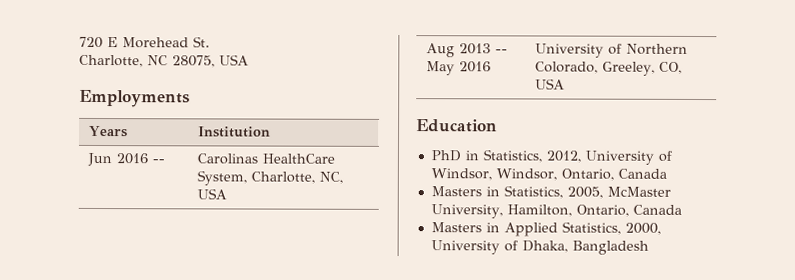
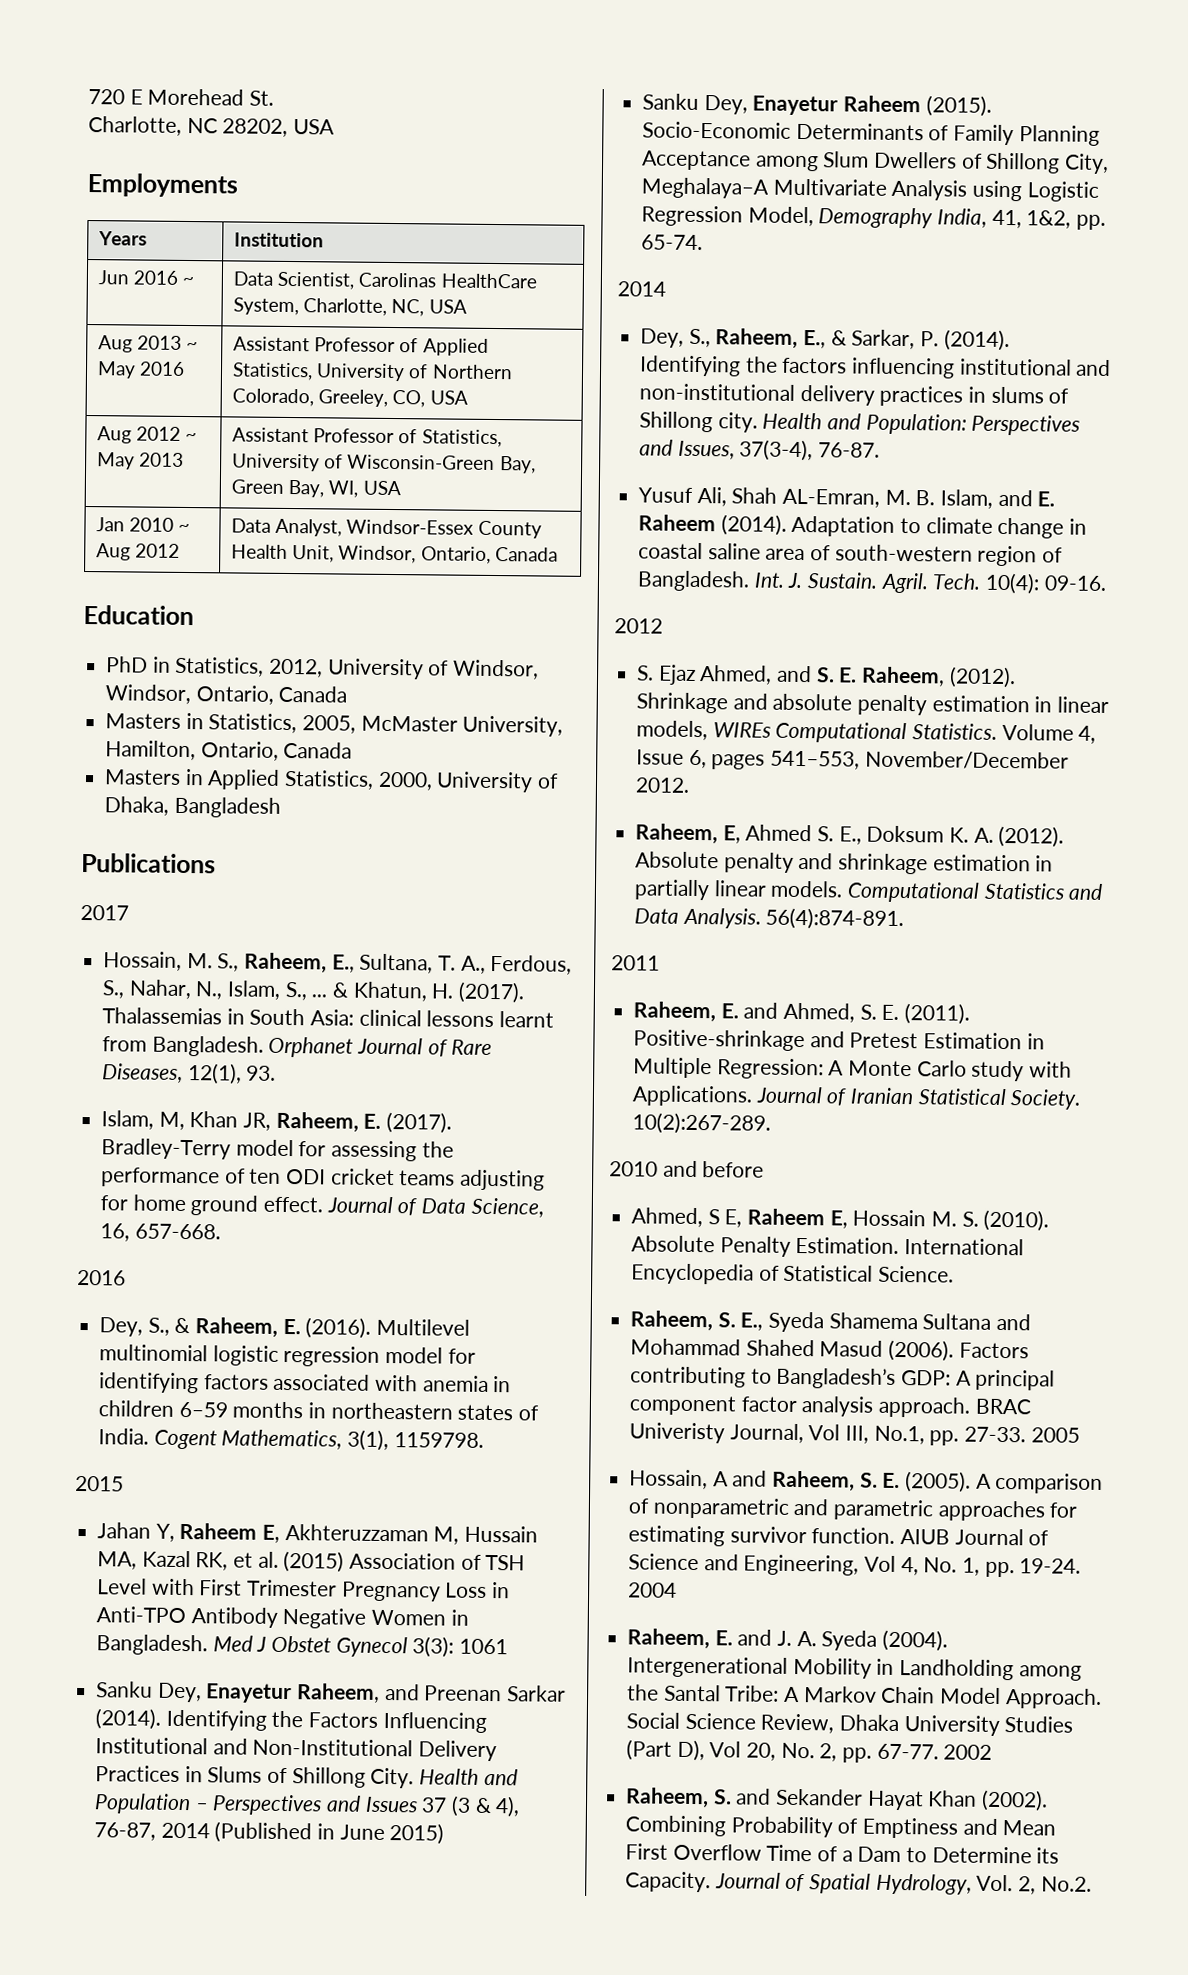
[172,55,215,68] 28075, -> [222,118,289,137] 28202,
[152,159,166,164] -- | -> [182,276,195,286] [233,271,355,290] ~ | Data Scientist,
[495,49,509,54] -- -> [186,341,199,351] ~
(492, 67) none -> [233,336,489,356] [232,362,314,381] Assistant Professor of Applied Statistics,
(566, 84) none -> [97,426,198,444] [97,452,185,470] [232,427,502,448] [232,453,536,474] [231,479,401,498] [96,517,191,533] [96,543,181,561] [231,518,542,539] [231,544,558,564] // Aug 2012 ~ May 2013 | Assistant Professor of Statistics, University of Wisconsin-Green Bay, Green Bay, WI, USA // Jan 2010 ~ Aug 2012 | Data Analyst, Windsor-Essex County Health Unit, Windsor, Ontario, Canada
(649, 247) none -> [81,852,216,874] [80,904,129,921] [103,951,573,975] [102,979,526,1004] [102,1007,555,1028] [102,1035,493,1058] [102,1063,277,1085] [101,1110,453,1134] [101,1138,454,1162] [101,1167,546,1191] [100,1194,544,1218] [100,1223,221,1242] [77,1269,126,1286] [99,1317,471,1339] [99,1344,476,1367] [99,1372,512,1394] [98,1400,540,1421] [98,1428,484,1452] [75,1475,124,1492] [97,1522,539,1545] [97,1550,526,1573] [97,1578,511,1602] [96,1606,469,1629] [96,1634,509,1658] [96,1681,567,1704] [95,1708,487,1733] [95,1737,498,1762] [95,1765,518,1789] [94,1793,521,1818] [94,1821,445,1845] [642,93,992,117] [642,121,1100,146] [641,150,1110,174] [641,177,1099,202] [641,205,1107,230] [641,234,704,251] [617,281,666,297] [640,328,1010,352] [639,355,1112,379] [639,383,1070,407] [639,411,1081,436] [639,439,881,462] [638,486,1056,509] [638,514,1088,539] [638,542,1064,567] [637,570,1107,595] [614,618,663,634] [637,664,1016,689] [636,692,1110,716] [636,720,1097,744] [636,749,1069,770] [635,777,691,793] [635,823,1065,848] [635,851,1054,875] [634,879,1104,903] [634,907,905,931] [611,955,660,971] [633,1001,971,1025] [633,1029,1045,1052] [633,1057,1073,1082] [632,1085,1082,1110] [632,1112,772,1135] [609,1160,765,1178] [631,1207,1050,1232] [631,1235,1025,1257] [631,1263,955,1285] [630,1310,1032,1333] [630,1338,1029,1362] [630,1366,1056,1391] [629,1395,1031,1418] [629,1422,1080,1446] [629,1469,1104,1494] [628,1497,1078,1522] [628,1525,1050,1547] [628,1553,1082,1578] [628,1582,678,1598] [627,1628,949,1652] [627,1656,1082,1681] [627,1684,1102,1709] [626,1712,1074,1737] [626,1739,993,1763] [625,1787,1049,1812] [625,1815,1057,1839] [625,1843,1060,1864] [625,1871,1092,1895] // Publications // 2017 // Hossain, M. S., Raheem, E., Sultana, T. A., Ferdous, S., Nahar, N., Islam, S., ... & Khatun, H. (2017). Thalassemias in South Asia: clinical lessons learnt from Bangladesh. Orphanet Journal of Rare Diseases, 12(1), 93. // Islam, M, Khan JR, Raheem, E. (2017). Bradley-Terry model for assessing the performance of ten ODI cricket teams adjusting for home ground effect. Journal of Data Science, 16, 657-668. // 2016 // Dey, S., & Raheem, E. (2016). Multilevel multinomial logistic regression model for identifying factors associated with anemia in children 6–59 months in northeastern states of India. Cogent Mathematics, 3(1), 1159798. // 2015 // Jahan Y, Raheem E, Akhteruzzaman M, Hussain MA, Kazal RK, et al. (2015) Association of TSH Level with First Trimester Pregnancy Loss in Anti-TPO Antibody Negative Women in Bangladesh. Med J Obstet Gynecol 3(3): 1061 // Sanku Dey, Enayetur Raheem, and Preenan Sarkar (2014). Identifying the Factors Influencing Institutional and Non-Institutional Delivery Practices in Slums of Shillong City. Health and Population – Perspectives and Issues 37 (3 & 4), 76-87, 2014 (Published in June 2015) // Sanku Dey, Enayetur Raheem (2015). Socio-Economic Determinants of Family Planning Acceptance among Slum Dwellers of Shillong City, Meghalaya–A Multivariate Analysis using Logistic Regression Model, Demography India, 41, 1&2, pp. 65-74. // 2014 // Dey, S., Raheem, E., & Sarkar, P. (2014). Identifying the factors influencing institutional and non-institutional delivery practices in slums of Shillong city. Health and Population: Perspectives and Issues, 37(3-4), 76-87. // Yusuf Ali, Shah AL-Emran, M. B. Islam, and E. Raheem (2014). Adaptation to climate change in coastal saline area of south-western region of Bangladesh. Int. J. Sustain. Agril. Tech. 10(4): 09-16. // 2012 // S. Ejaz Ahmed, and S. E. Raheem, (2012). Shrinkage and absolute penalty estimation in linear models, WIREs Computational Statistics. Volume 4, Issue 6, pages 541–553, November/December 2012. // Raheem, E, Ahmed S. E., Doksum K. A. (2012). Absolute penalty and shrinkage estimation in partially linear models. Computational Statistics and Data Analysis. 56(4):874-891. // 2011 // Raheem, E. and Ahmed, S. E. (2011). Positive-shrinkage and Pretest Estimation in Multiple Regression: A Monte Carlo study with Applications. Journal of Iranian Statistical Society. 10(2):267-289. // 2010 and before // Ahmed, S E, Raheem E, Hossain M. S. (2010). Absolute Penalty Estimation. International Encyclopedia of Statistical Science. // Raheem, S. E., Syeda Shamema Sultana and Mohammad Shahed Masud (2006). Factors contributing to Bangladesh’s GDP: A principal component factor analysis approach. BRAC Univeristy Journal, Vol III, No.1, pp. 27-33. 2005 // Hossain, A and Raheem, S. E. (2005). A comparison of nonparametric and parametric approaches for estimating survivor function. AIUB Journal of Science and Engineering, Vol 4, No. 1, pp. 19-24. 2004 // Raheem, E. and J. A. Syeda (2004). Intergenerational Mobility in Landholding among the Santal Tribe: A Markov Chain Model Approach. Social Science Review, Dhaka University Studies (Part D), Vol 20, No. 2, pp. 67-77. 2002 // Raheem, S. and Sekander Hayat Khan (2002). Combining Probability of Emptiness and Mean First Overflow Time of a Dam to Determine its Capacity. Journal of Spatial Hydrology, Vol. 2, No.2.

